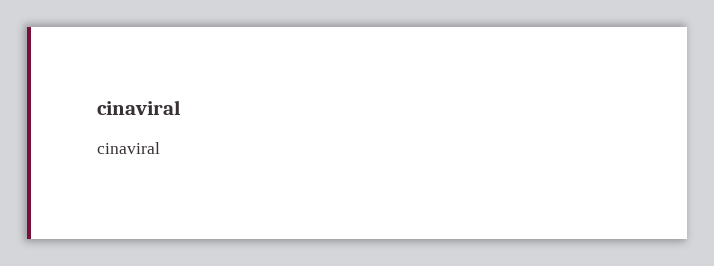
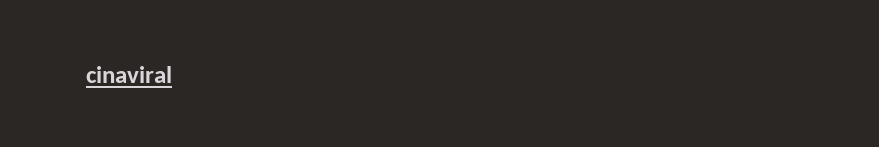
[97,100,181,115] [97,142,160,154] cinaviral // cinaviral -> [86,66,172,83] cinaviral

